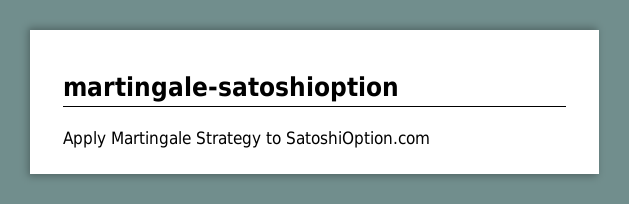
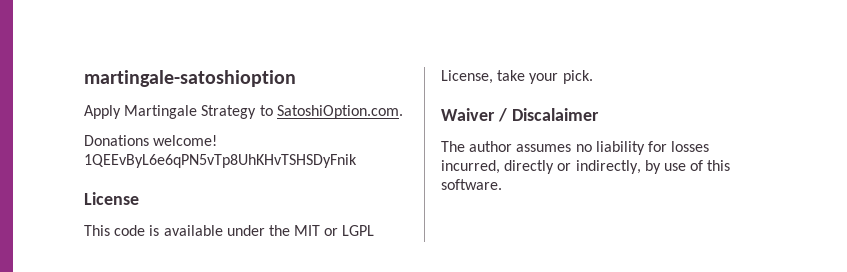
[286,131,430,148] SatoshiOption.com -> [276,105,403,119] [84,135,218,146] [84,154,357,168] [84,192,139,205] [84,225,375,236] [441,70,593,84] [441,108,599,122] [441,141,710,155] [441,160,731,174] [441,179,502,190] SatoshiOption.com. // Donations welcome! 1QEEvByL6e6qPN5vTp8UhKHvTSHSDyFnik // License // This code is available under the MIT or LGPL License, take your pick. // Waiver / Discalaimer // The author assumes no liability for losses incurred, directly or indirectly, by use of this software.

